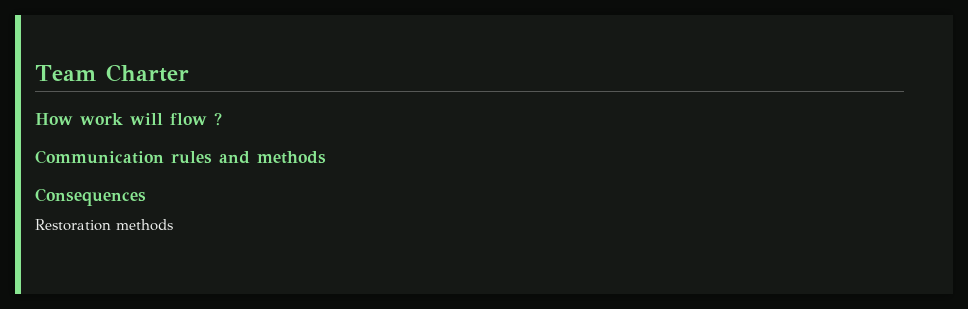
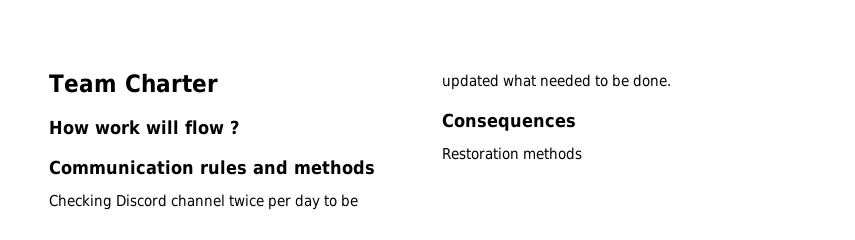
(326, 157) none -> [49,194,359,210] [442,74,672,90] // Checking Discord channel twice per day to be updated what needed to be done.

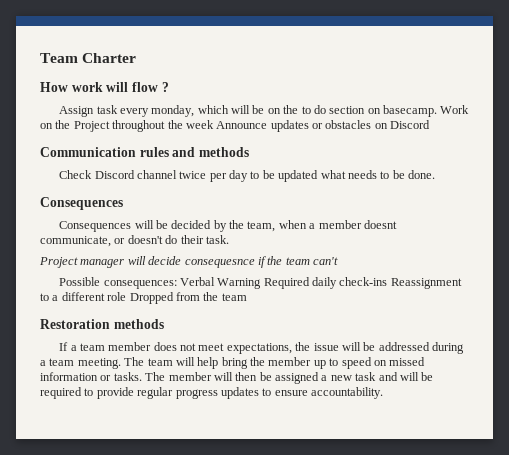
(239, 127) none -> [59,105,470,117] [40,120,431,132] // Assign task every monday, which will be on the to do section on basecamp. Work on the Project throughout the week Announce updates or obstacles on Discord
[49,194,112,210] Checking -> [59,170,93,179] Check
[540,74,592,87] needed -> [347,170,377,179] needs
[442,147,583,160] Restoration methods -> [59,220,397,232] [40,235,229,247] [39,256,338,268] [59,277,462,289] [40,292,247,304] [40,319,164,329] [59,342,465,354] [40,357,426,369] [40,372,434,384] [40,387,383,399] Consequences will be decided by the team, when a member doesnt communicate, or doesn't do their task. // Project manager will decide consequesnce if the team can't // Possible consequences: Verbal Warning Required daily check-ins Reassignment to a different role Dropped from the team // Restoration methods // If a team member does not meet expectations, the issue will be addressed during a team meeting. The team will help bring the member up to speed on missed information or tasks. The member will then be assigned a new task and will be required to provide regular progress updates to ensure accountability.

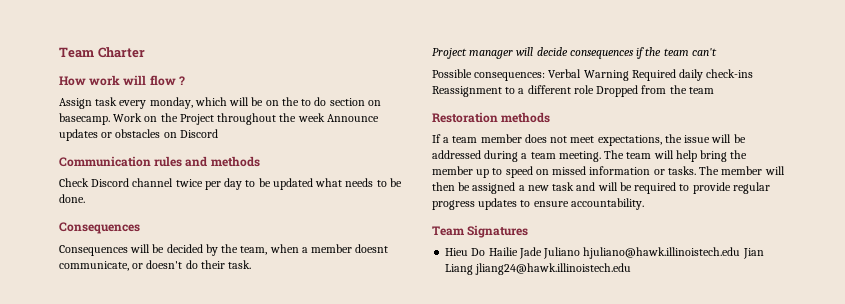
[184,259,255,268] consequesnce -> [569,50,634,59] consequences
(383, 393) none -> [432,225,529,238] [445,247,764,259] [445,263,632,275] // Team Signatures // Hieu Do Hailie Jade Juliano hjuliano@hawk.illinoistech.edu Jian Liang jliang24@hawk.illinoistech.edu

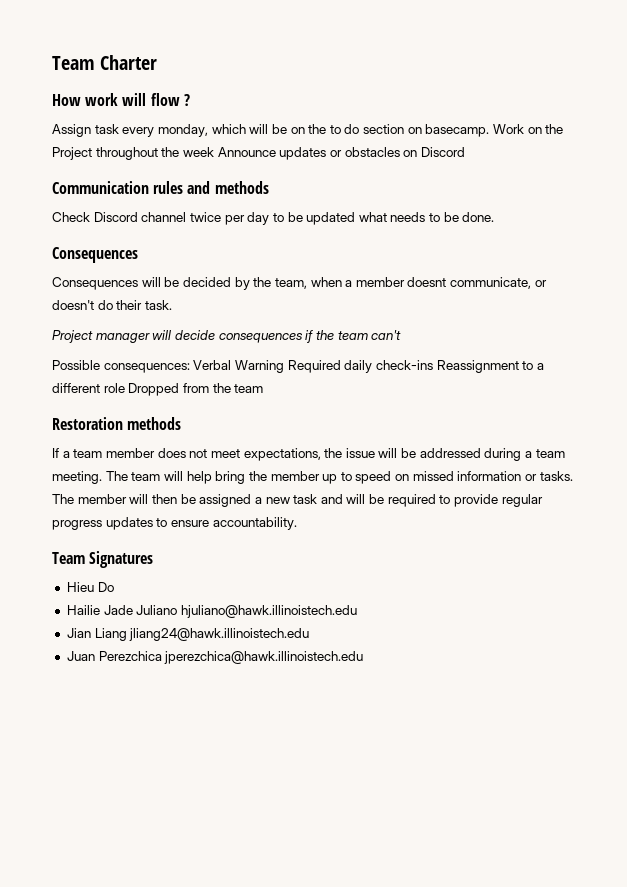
(486, 252) none -> (114, 587) //
(741, 253) none -> (357, 611) //
(632, 269) none -> [66,651,364,664] // Juan Perezchica jperezchica@hawk.illinoistech.edu

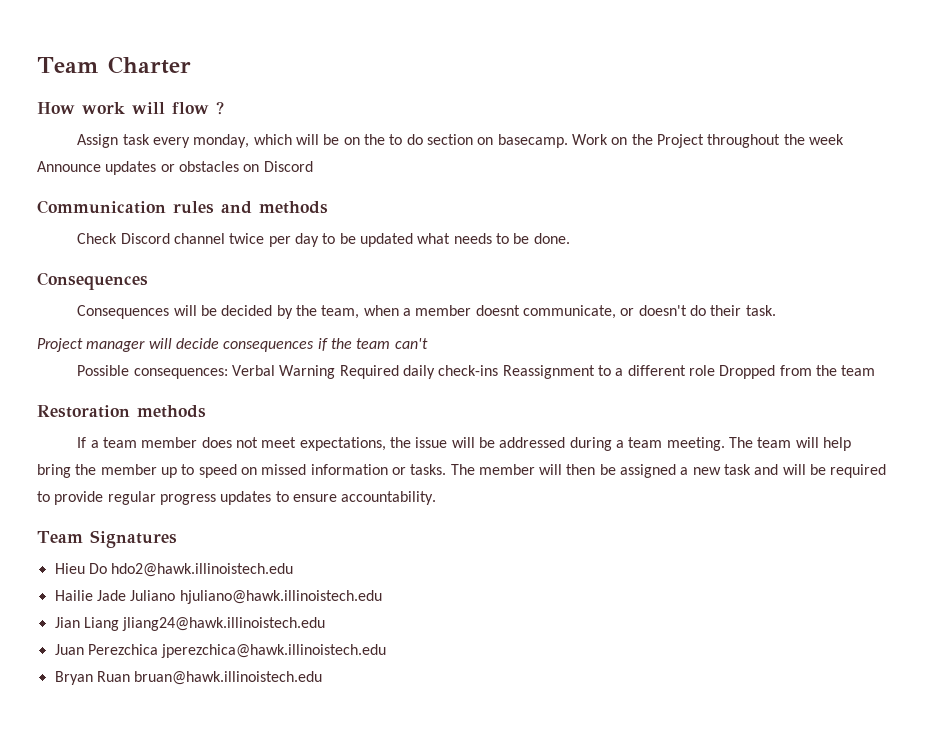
(114, 587) none -> [111,563,294,577] hdo2@hawk.illinoistech.edu
(364, 657) none -> [54,671,323,685] // Bryan Ruan bruan@hawk.illinoistech.edu

